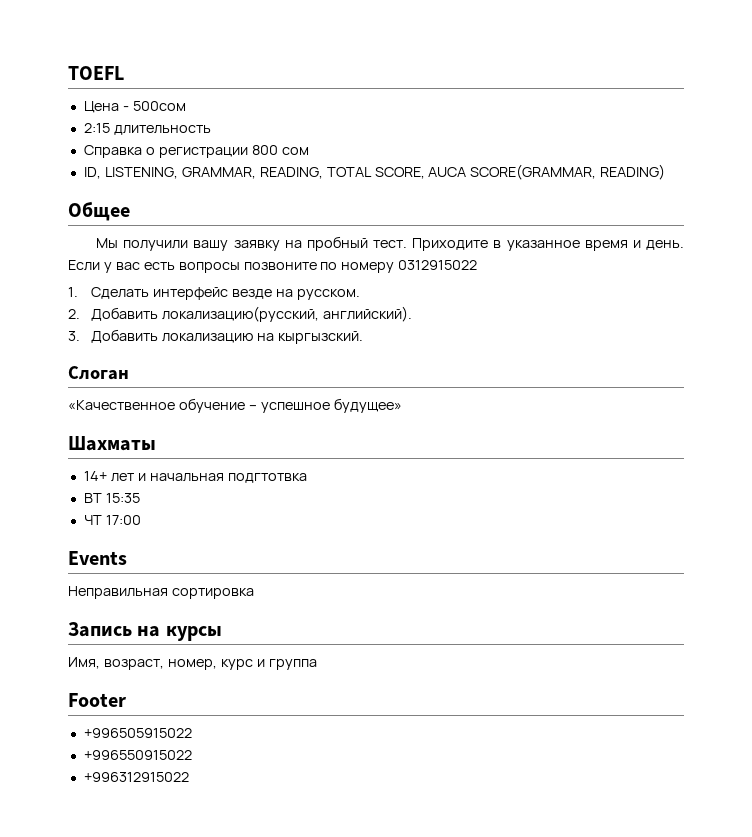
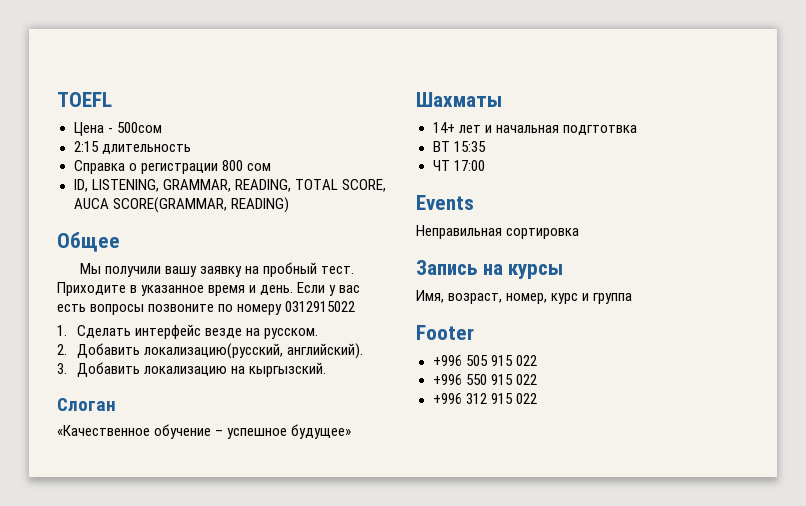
[83,728,192,738] [83,750,192,760] [83,772,189,782] +996505915022 // +996550915022 // +996312915022 -> [432,355,537,366] [432,374,537,385] [432,393,537,404] +996 505 915 022 // +996 550 915 022 // +996 312 915 022

